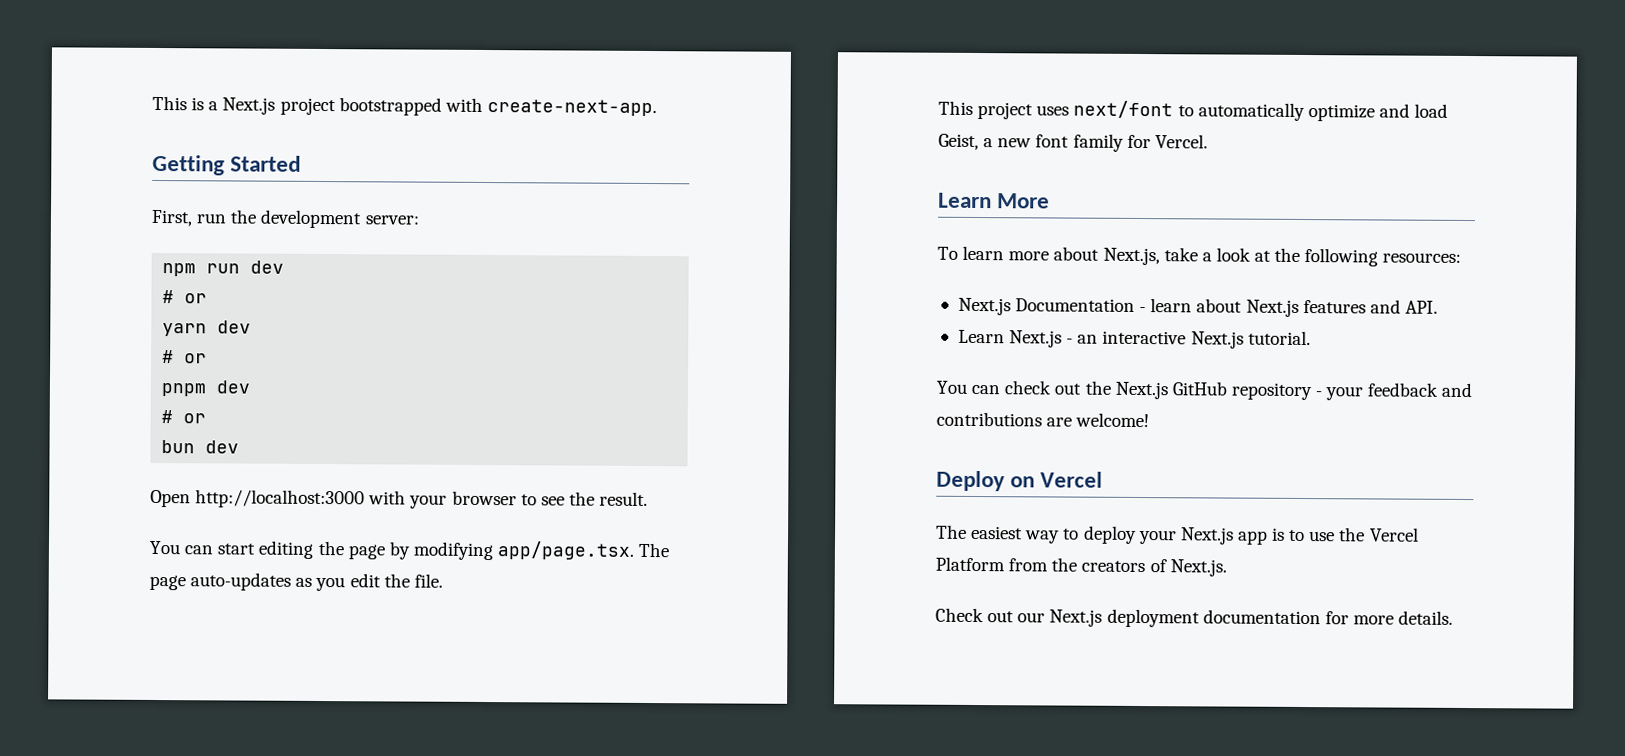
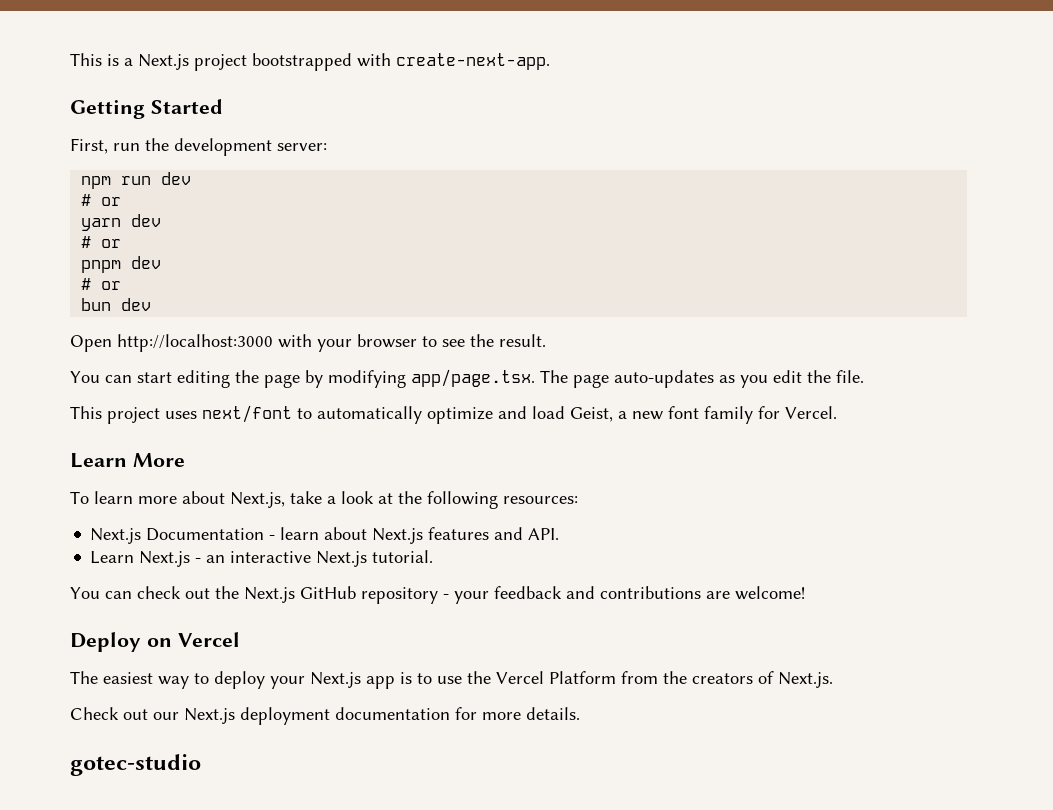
(1454, 617) none -> [70,754,201,776] // gotec-studio

